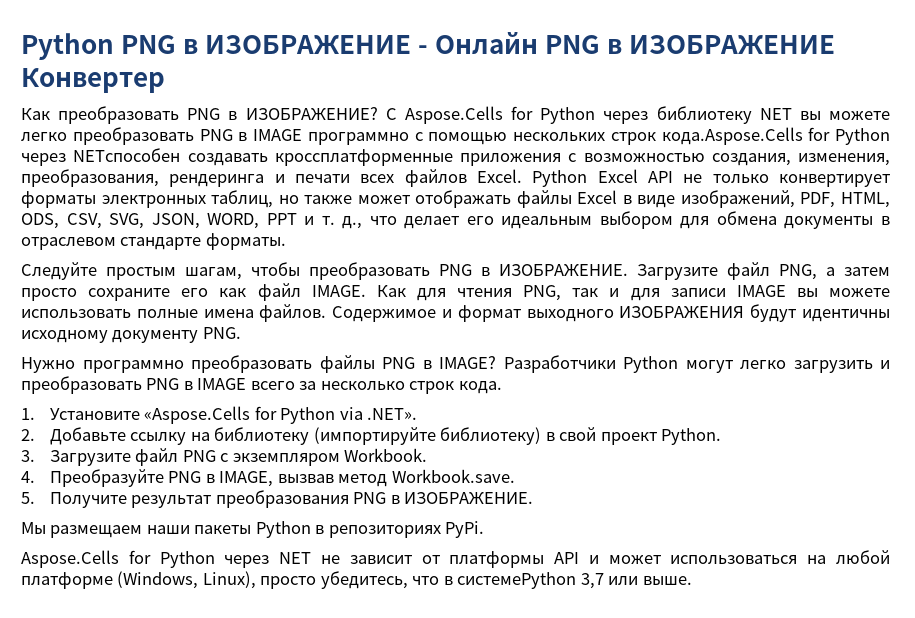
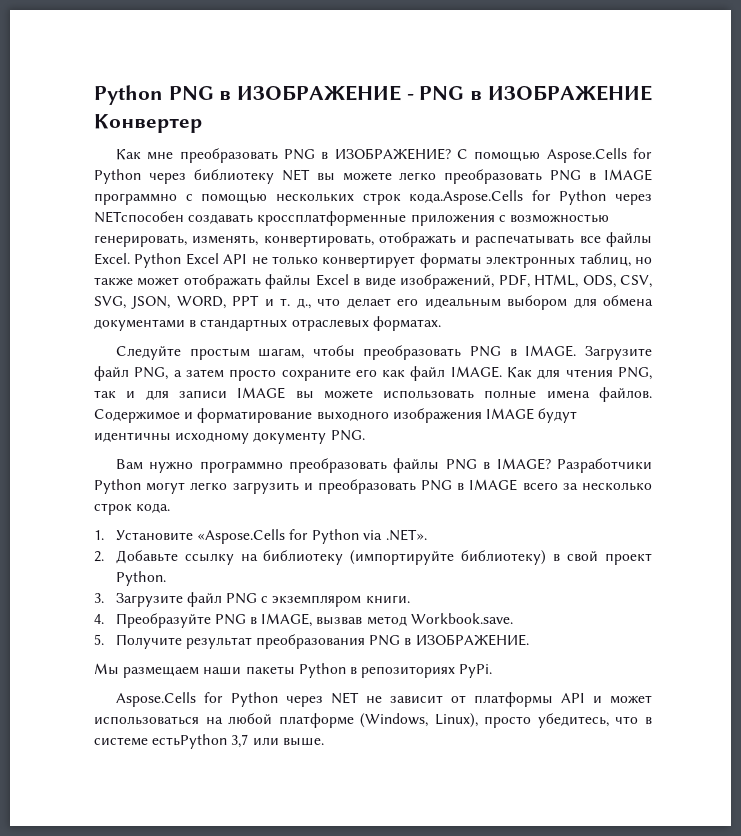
[435,32,539,54] Онлайн -> (414, 97) none
(50, 114) none -> [147,152,174,160] мне
(397, 114) none -> [474,151,541,161] помощью
[711,153,890,166] [21,169,467,187] создания, изменения, преобразования, рендеринга и печати всех файлов -> [94,232,652,247] генерировать, изменять, конвертировать, отображать и распечатывать все файлы
[784,216,890,229] [21,233,286,250] документы в отраслевом стандарте форматы. -> [94,316,441,331] документами в стандартных отраслевых форматах.
[499,264,628,276] ИЗОБРАЖЕНИЕ. -> [525,345,577,357] IMAGE.
[457,305,745,322] формат выходного ИЗОБРАЖЕНИЯ -> [197,408,534,423] форматирование выходного изображения IMAGE
[21,357,75,373] Нужно -> [115,459,194,473] Вам нужно
[344,448,428,462] Workbook. -> [365,595,410,603] книги.
[457,572,577,589] системеPython -> [94,734,228,749] системе естьPython

